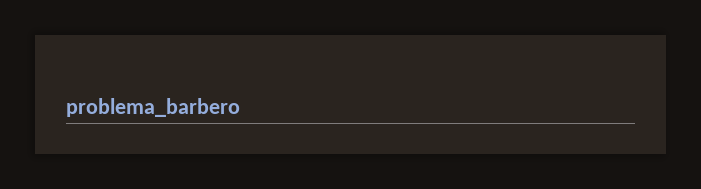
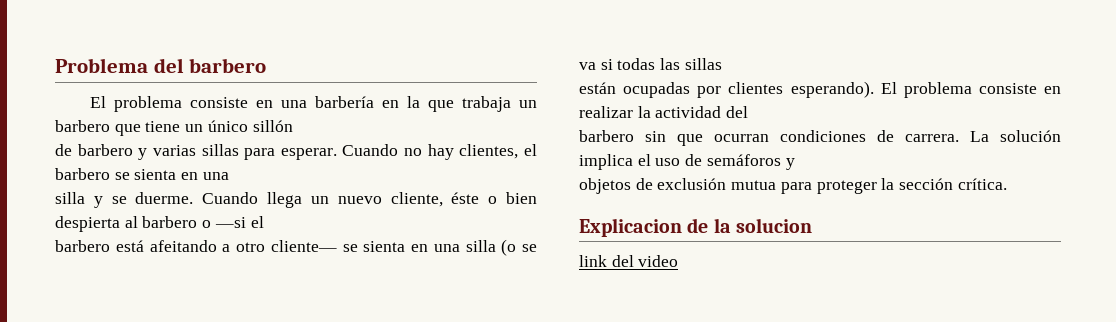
[66,98,240,117] problema_barbero -> [55,58,267,73] [89,96,538,112] [55,120,293,136] [55,144,537,160] [55,168,229,180] [55,192,537,208] [55,216,264,232] [55,239,537,256] [579,58,722,70] [579,81,1061,98] [579,106,749,118] [579,130,1061,146] [579,154,795,170] [579,178,1007,194] [579,218,812,237] [579,255,679,267] Problema del barbero // El problema consiste en una barbería en la que trabaja un barbero que tiene un único sillón // de barbero y varias sillas para esperar. Cuando no hay clientes, el barbero se sienta en una // silla y se duerme. Cuando llega un nuevo cliente, éste o bien despierta al barbero o —si el // barbero está afeitando a otro cliente— se sienta en una silla (o se va si todas las sillas // están ocupadas por clientes esperando). El problema consiste en realizar la actividad del // barbero sin que ocurran condiciones de carrera. La solución implica el uso de semáforos y // objetos de exclusión mutua para proteger la sección crítica. // Explicacion de la solucion // link del video

